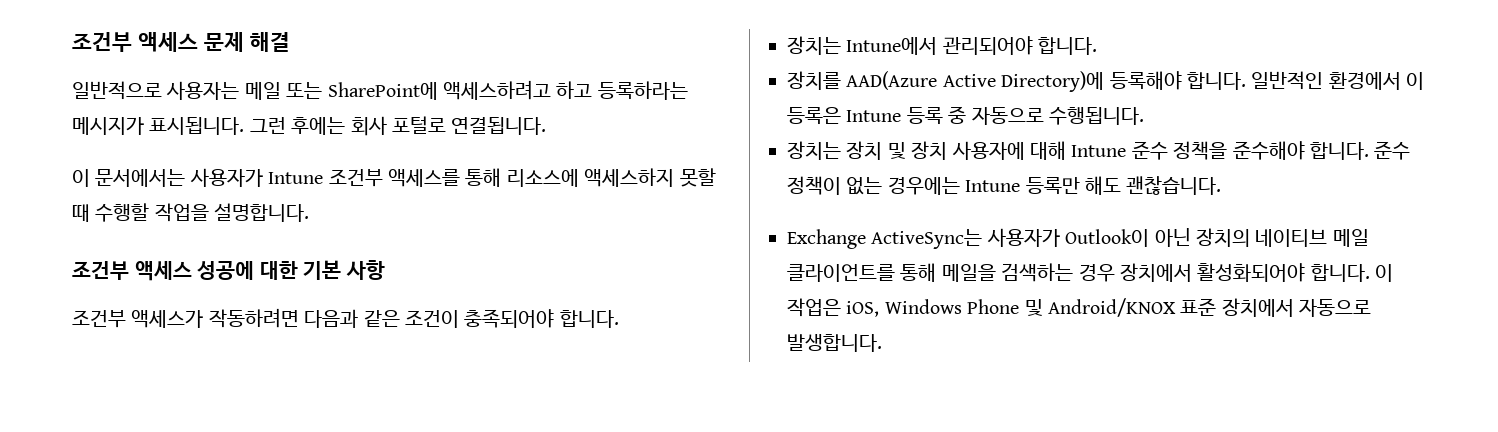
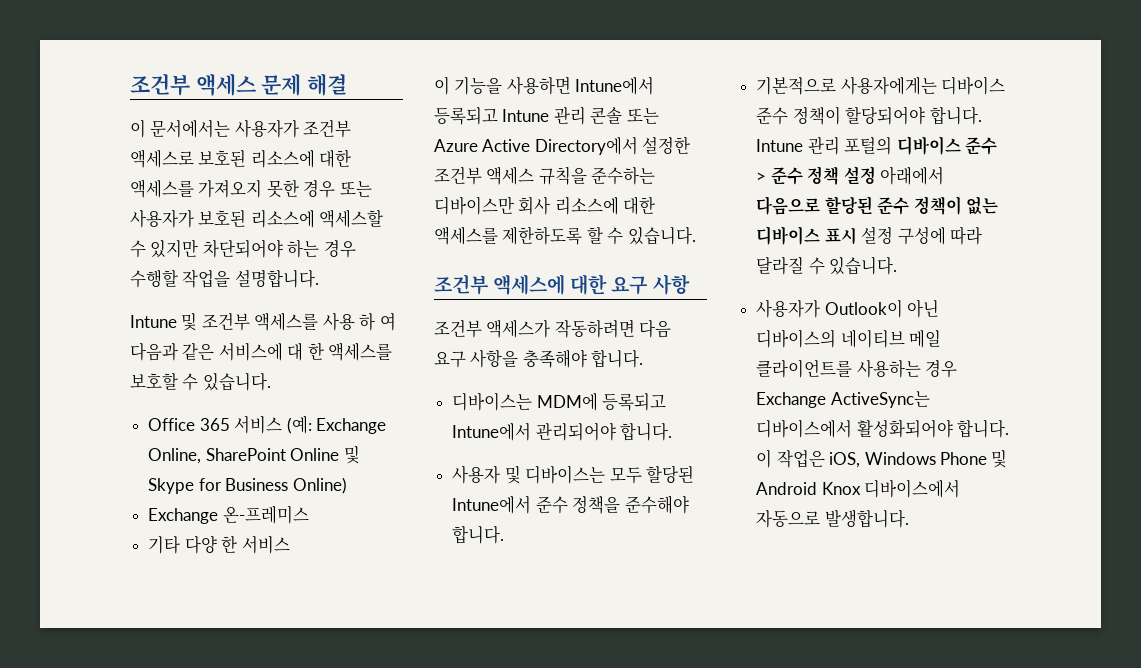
[72,80,688,100] [72,116,547,136] [72,168,716,187] [72,203,310,222] [72,260,385,281] [72,308,619,328] [787,36,1098,55] [787,71,1425,92] [787,106,1144,125] [787,141,1411,160] [787,176,1222,195] [787,229,983,249] 일반적으로 사용자는 메일 또는 SharePoint에 액세스하려고 하고 등록하라는 메시지가 표시됩니다. 그런 후에는 회사 포털로 연결됩니다. // 이 문서에서는 사용자가 Intune 조건부 액세스를 통해 리소스에 액세스하지 못할 때 수행할 작업을 설명합니다. // 조건부 액세스 성공에 대한 기본 사항 // 조건부 액세스가 작동하려면 다음과 같은 조건이 충족되어야 합니다. // 장치는 Intune에서 관리되어야 합니다. // 장치를 AAD(Azure Active Directory)에 등록해야 합니다. 일반적인 환경에서 이 등록은 Intune 등록 중 자동으로 수행됩니다. // 장치는 장치 및 장치 사용자에 대해 Intune 준수 정책을 준수해야 합니다. 준수 정책이 없는 경우에는 Intune 등록만 해도 괜찮습니다. // Exchange ActiveSync는 -> [130,119,352,138] [130,149,352,168] [130,179,372,198] [130,209,384,228] [130,239,356,258] [130,269,319,288] [130,312,396,331] [130,342,393,361] [130,373,271,391] [148,415,386,434] [148,446,360,464] [148,477,347,494] [148,505,309,524] [148,535,290,554] [434,76,655,95] [434,107,659,125] [434,136,691,155] [434,166,656,185] [434,196,656,215] [434,226,696,245] [434,274,690,295] [434,319,672,338] [434,349,644,368] [452,392,667,411] [452,422,673,441] [452,465,694,484] [452,495,689,514] [452,526,505,544] [756,76,1006,95] [756,106,982,125] [756,136,997,155] [756,166,944,185] [756,196,998,215] [756,226,982,245] [756,256,898,275] 이 문서에서는 사용자가 조건부 액세스로 보호된 리소스에 대한 액세스를 가져오지 못한 경우 또는 사용자가 보호된 리소스에 액세스할 수 있지만 차단되어야 하는 경우 수행할 작업을 설명합니다. // Intune 및 조건부 액세스를 사용 하 여 다음과 같은 서비스에 대 한 액세스를 보호할 수 있습니다. // Office 365 서비스 (예: Exchange Online, SharePoint Online 및 Skype for Business Online) // Exchange 온-프레미스 // 기타 다양 한 서비스 // 이 기능을 사용하면 Intune에서 등록되고 Intune 관리 콘솔 또는 Azure Active Directory에서 설정한 조건부 액세스 규칙을 준수하는 디바이스만 회사 리소스에 대한 액세스를 제한하도록 할 수 있습니다. // 조건부 액세스에 대한 요구 사항 // 조건부 액세스가 작동하려면 다음 요구 사항을 충족해야 합니다. // 디바이스는 MDM에 등록되고 Intune에서 관리되어야 합니다. // 사용자 및 디바이스는 모두 할당된 Intune에서 준수 정책을 준수해야 합니다. // 기본적으로 사용자에게는 디바이스 준수 정책이 할당되어야 합니다. Intune 관리 포털의 디바이스 준수 > 준수 정책 설정 아래에서 다음으로 할당된 준수 정책이 없는 디바이스 표시 설정 구성에 따라 달라질 수 있습니다. //
[1196,228,1250,247] 장치의 -> [756,329,837,348] 디바이스의
[900,263,1192,282] 통해 메일을 검색하는 경우 장치에서 -> [856,359,958,378] [756,391,930,408] [756,419,853,438] 사용하는 경우 Exchange ActiveSync는 디바이스에서
[1048,298,1294,317] Android/KNOX 표준 장치에서 -> [756,479,961,498] Android Knox 디바이스에서

